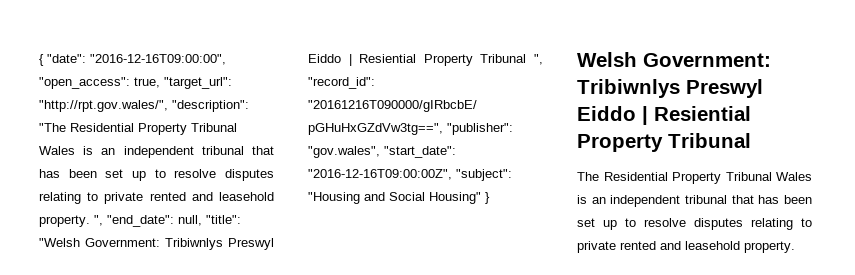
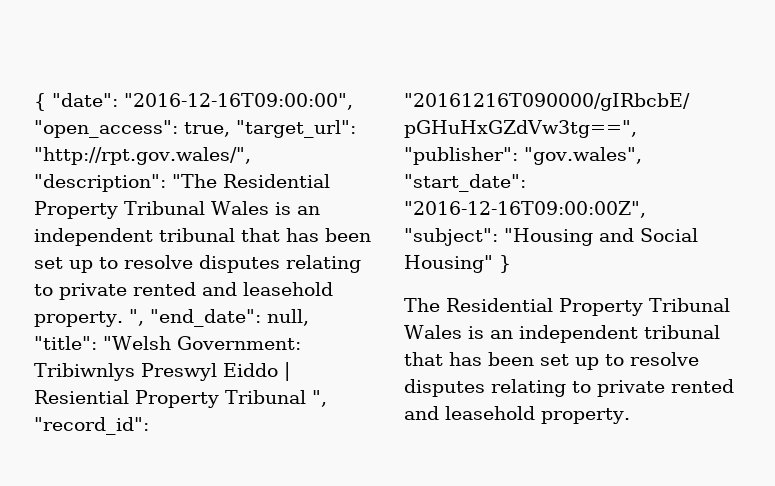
[577,52,771,67] [577,79,763,98] [577,106,751,125] [577,133,751,152] // Welsh Government: Tribiwnlys Preswyl Eiddo | Resiential Property Tribunal -> (511, 264) none

